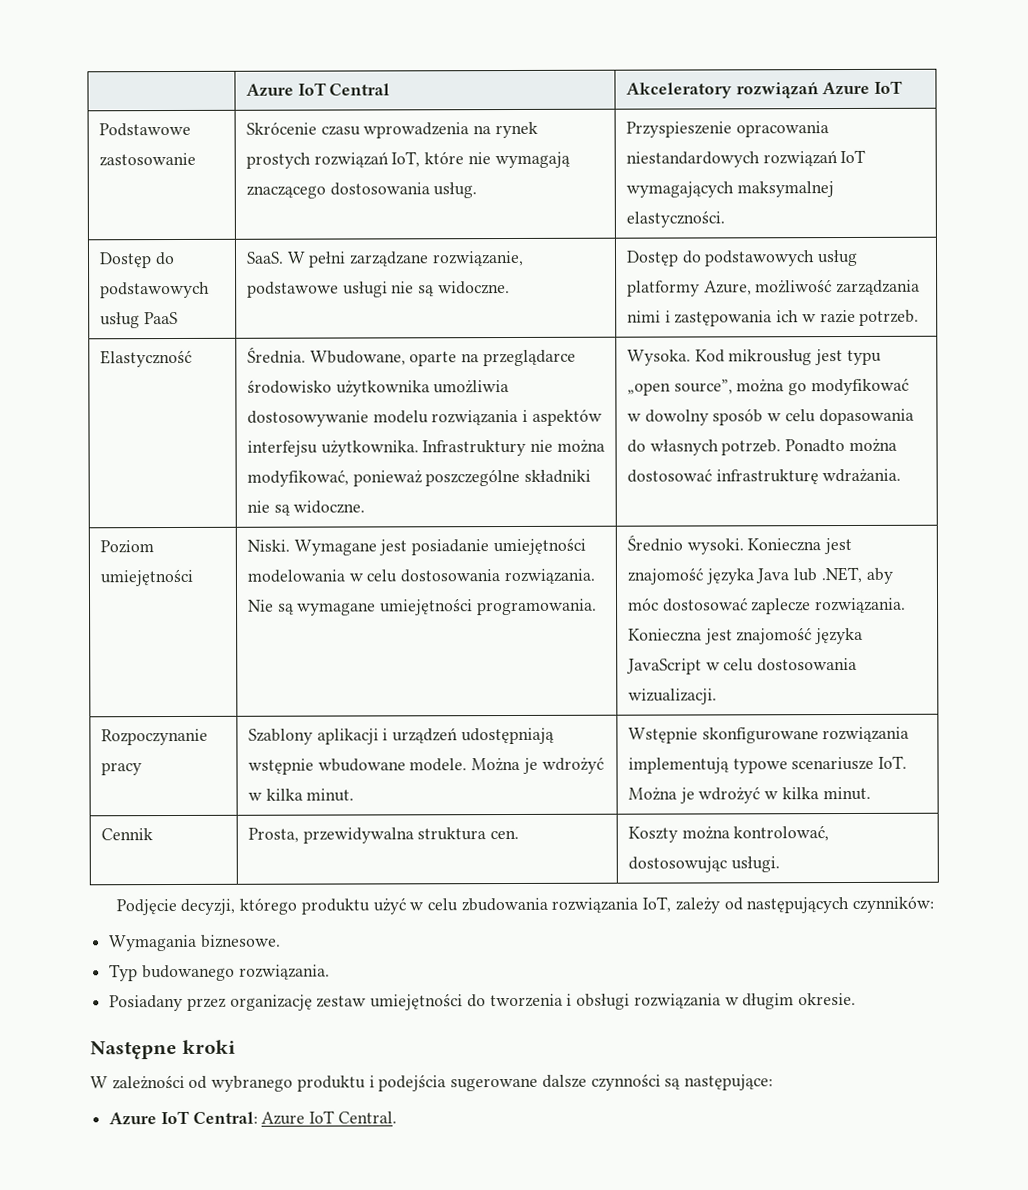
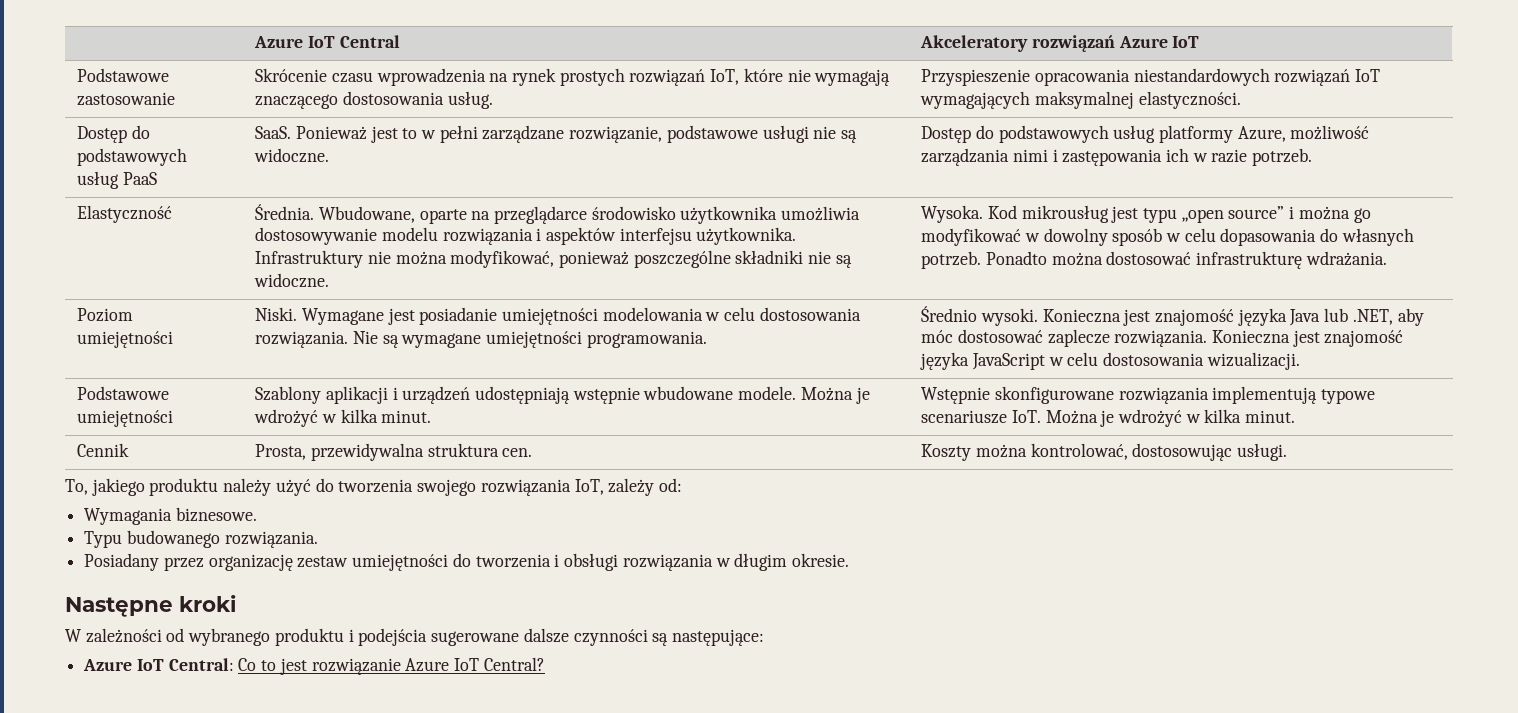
[286,251,306,264] W -> [295,126,437,143] Ponieważ jest to w
[673,379,733,395] source”, -> [1228,206,1295,219] source” i
[101,728,209,746] [101,762,143,776] Rozpoczynanie pracy -> [77,386,170,400] [77,410,174,427] Podstawowe umiejętności
[115,895,935,916] Podjęcie decyzji, którego produktu użyć w celu zbudowania rozwiązania IoT, zależy od następujących czynników: -> [65,478,682,496] To, jakiego produktu należy użyć do tworzenia swojego rozwiązania IoT, zależy od:
[109,964,139,982] Typ -> [84,531,123,548] Typu
[261,1110,397,1125] Azure IoT Central. -> [238,657,545,675] Co to jest rozwiązanie Azure IoT Central?

